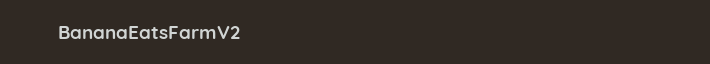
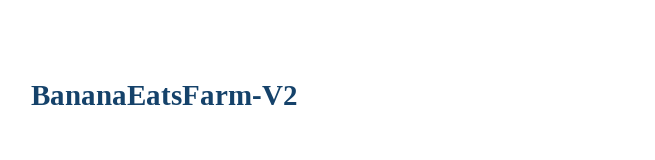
[58,26,240,39] BananaEatsFarmV2 -> [31,86,298,105] BananaEatsFarm-V2

